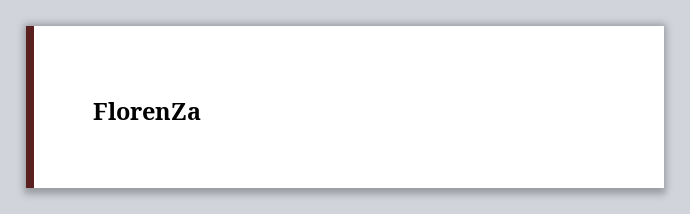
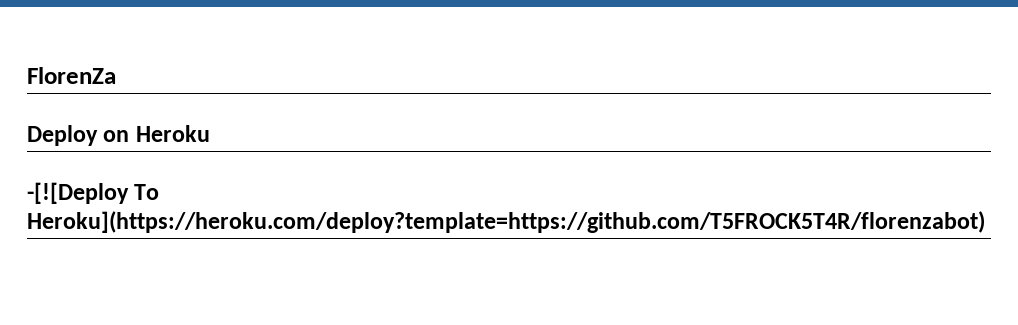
(201, 111) none -> [27,125,210,146] [27,182,160,204] [27,211,985,233] // Deploy on Heroku // -[![Deploy To Heroku](https://heroku.com/deploy?template=https://github.com/T5FROCK5T4R/florenzabot)

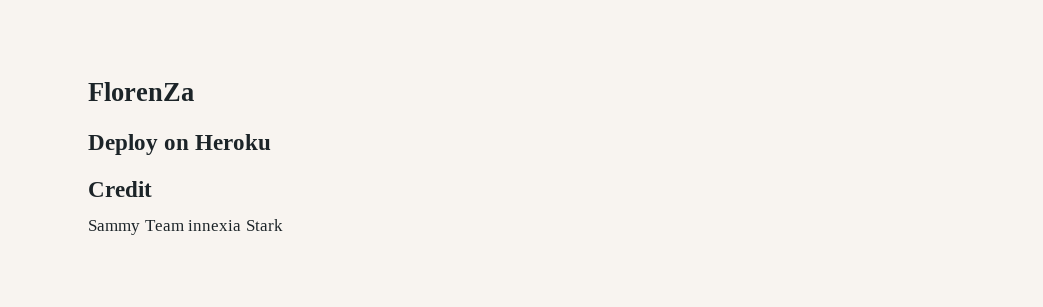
[27,182,160,204] [27,211,985,233] -[![Deploy To Heroku](https://heroku.com/deploy?template=https://github.com/T5FROCK5T4R/florenzabot) -> [88,181,152,197] [88,219,283,235] Credit // Sammy Team innexia Stark

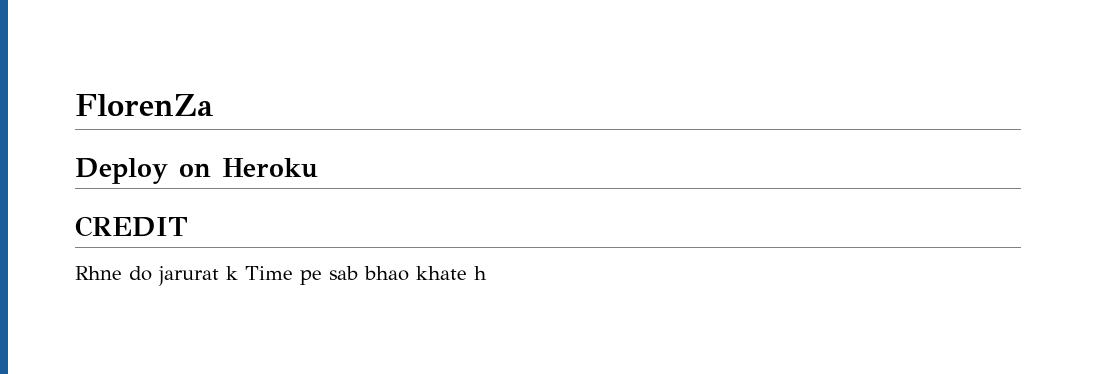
[88,181,152,197] [88,219,283,235] Credit // Sammy Team innexia Stark -> [75,216,188,237] [75,266,487,286] CREDIT // Rhne do jarurat k Time pe sab bhao khate h

